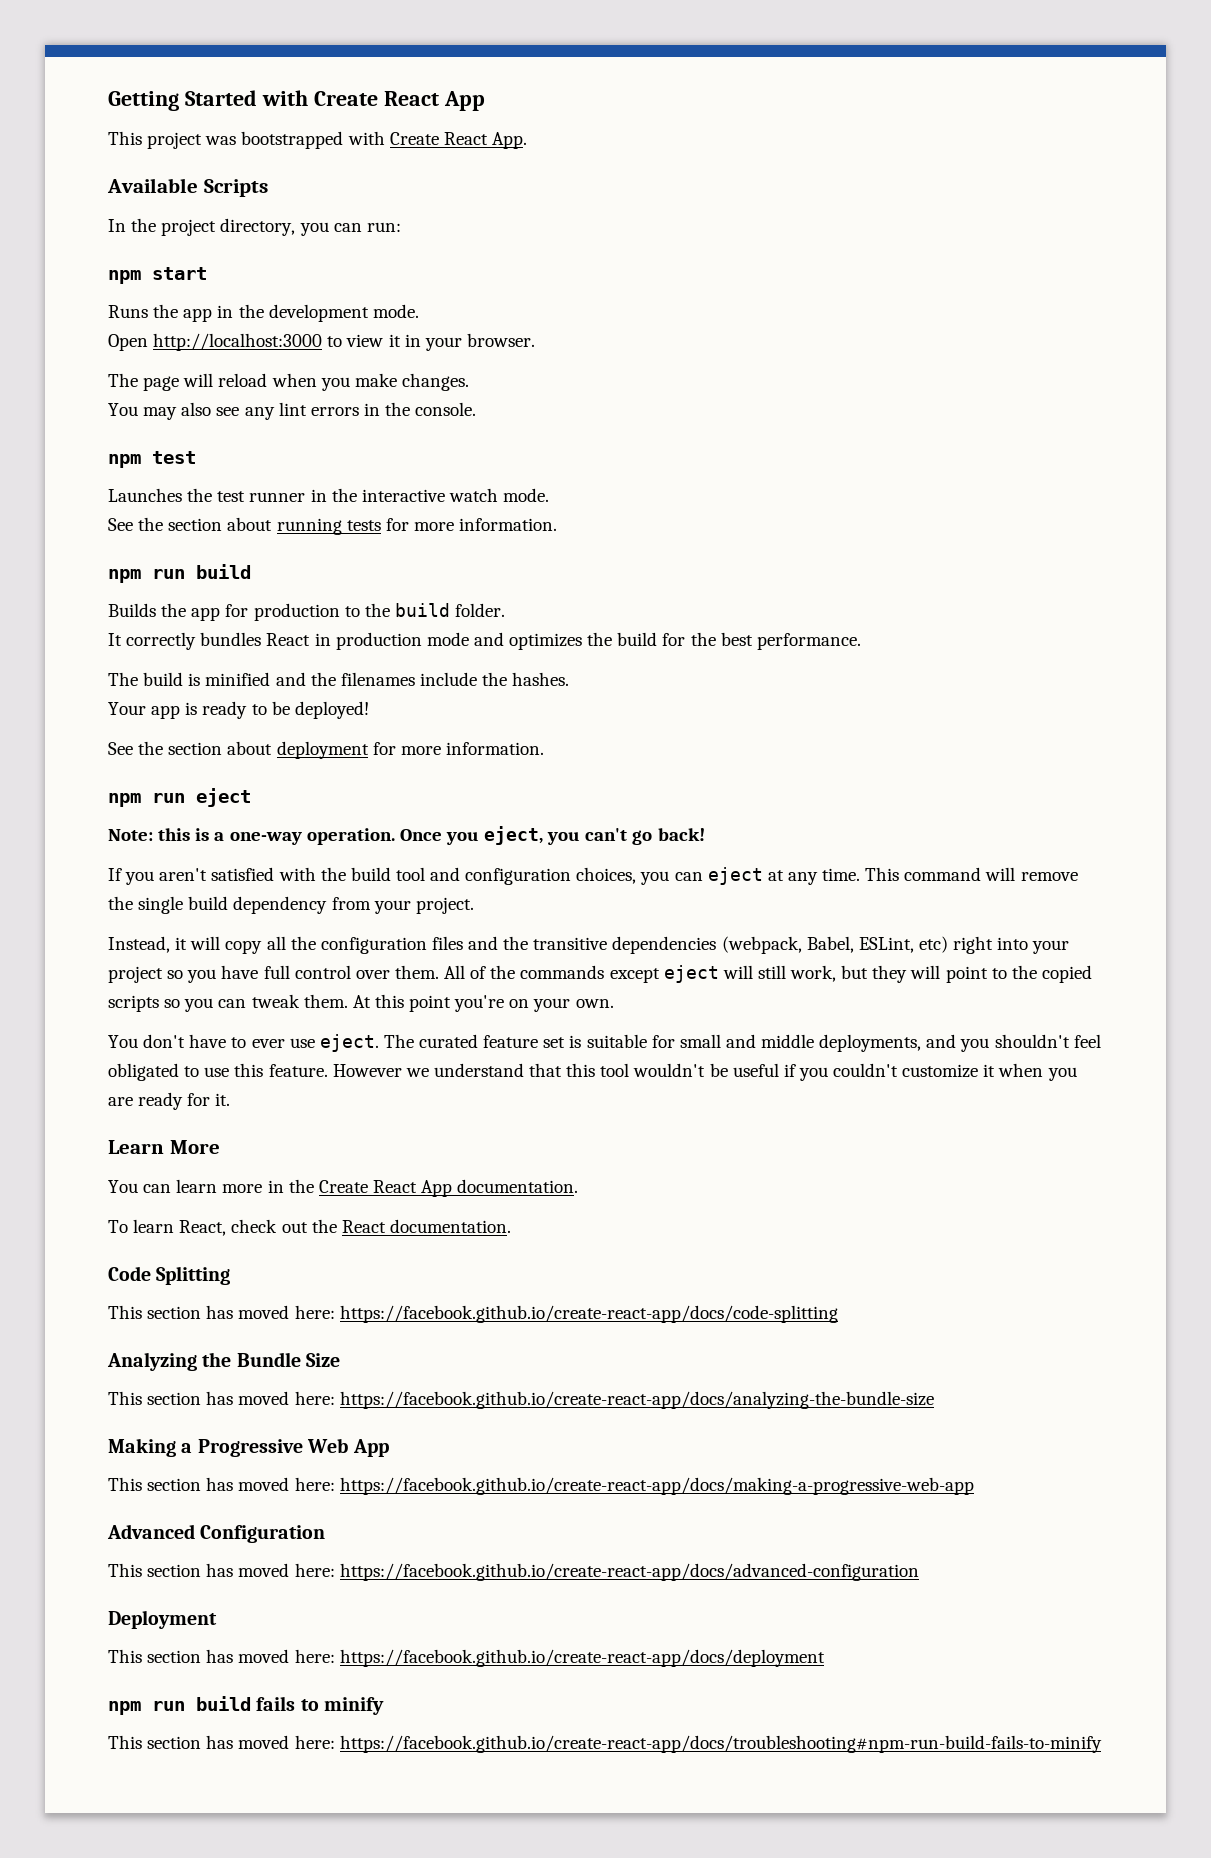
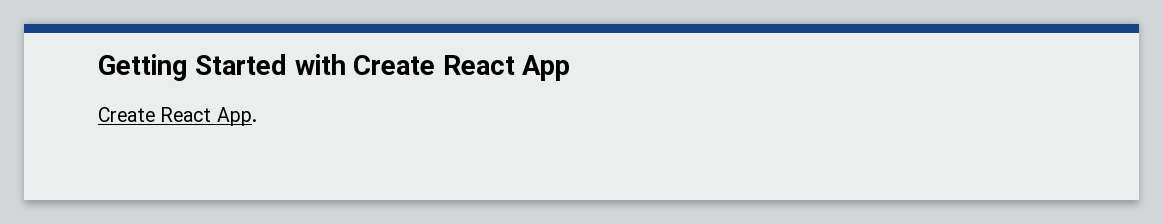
[108,131,527,149] [107,178,268,197] [108,218,401,236] [108,267,207,284] [108,304,419,322] [108,333,535,351] [108,373,469,391] [108,402,477,420] [108,451,196,468] [108,488,550,502] [108,517,558,535] [108,564,251,583] [108,603,506,621] [108,632,861,650] [108,672,570,686] [108,701,369,719] [108,741,544,759] [108,788,251,807] [108,826,705,845] [108,867,1078,885] [108,896,474,914] [108,936,1070,954] [108,965,1092,983] [108,994,614,1012] [108,1034,1101,1052] [108,1063,1077,1081] [108,1092,231,1110] [108,1140,220,1154] [108,1179,579,1197] [108,1219,511,1236] [108,1266,231,1285] [108,1305,838,1323] [107,1352,341,1371] [108,1391,934,1409] [108,1438,389,1457] [108,1477,974,1495] [107,1524,326,1543] [108,1563,919,1581] [108,1610,217,1629] [108,1649,825,1667] [108,1696,385,1715] [108,1735,1102,1753] This project was bootstrapped with Create React App. // Available Scripts // In the project directory, you can run: // npm start // Runs the app in the development mode. // Open http://localhost:3000 to view it in your browser. // The page will reload when you make changes. // You may also see any lint errors in the console. // npm test // Launches the test runner in the interactive watch mode. // See the section about running tests for more information. // npm run build // Builds the app for production to the build folder. // It correctly bundles React in production mode and optimizes the build for the best performance. // The build is minified and the filenames include the hashes. // Your app is ready to be deployed! // See the section about deployment for more information. // npm run eject // Note: this is a one-way operation. Once you eject, you can't go back! // If you aren't satisfied with the build tool and configuration choices, you can eject at any time. This command will remove the single build dependency from your project. // Instead, it will copy all the configuration files and the transitive dependencies (webpack, Babel, ESLint, etc) right into your project so you have full control over them. All of the commands except eject will still work, but they will point to the copied scripts so you can tweak them. At this point you're on your own. // You don't have to ever use eject. The curated feature set is suitable for small and middle deployments, and you shouldn't feel obligated to use this feature. However we understand that this tool wouldn't be useful if you couldn't customize it when you are ready for it. // Learn More // You can learn more in the Create React App documentation. // To learn React, check out the React documentation. // Code Splitting // This section has moved here: https://facebook.github.io/create-react-app/docs/code-splitting // Analyzing the Bundle Size // This section has moved here: https://facebook.github.io/create-react-app/docs/analyzing-the-bundle-size // Making a Progressive Web App // This section has moved here: https://facebook.github.io/create-react-app/docs/making-a-progressive-web-app // Advanced Configuration // This section has moved here: https://facebook.github.io/create-react-app/docs/advanced-configuration // Deployment // This section has moved here: https://facebook.github.io/create-react-app/docs/deployment // npm run build fails to minify // This section has moved here: https://facebook.github.io/create-react-app/docs/troubleshooting#npm-run-build-fails-to-minify -> [98,107,257,126] Create React App.

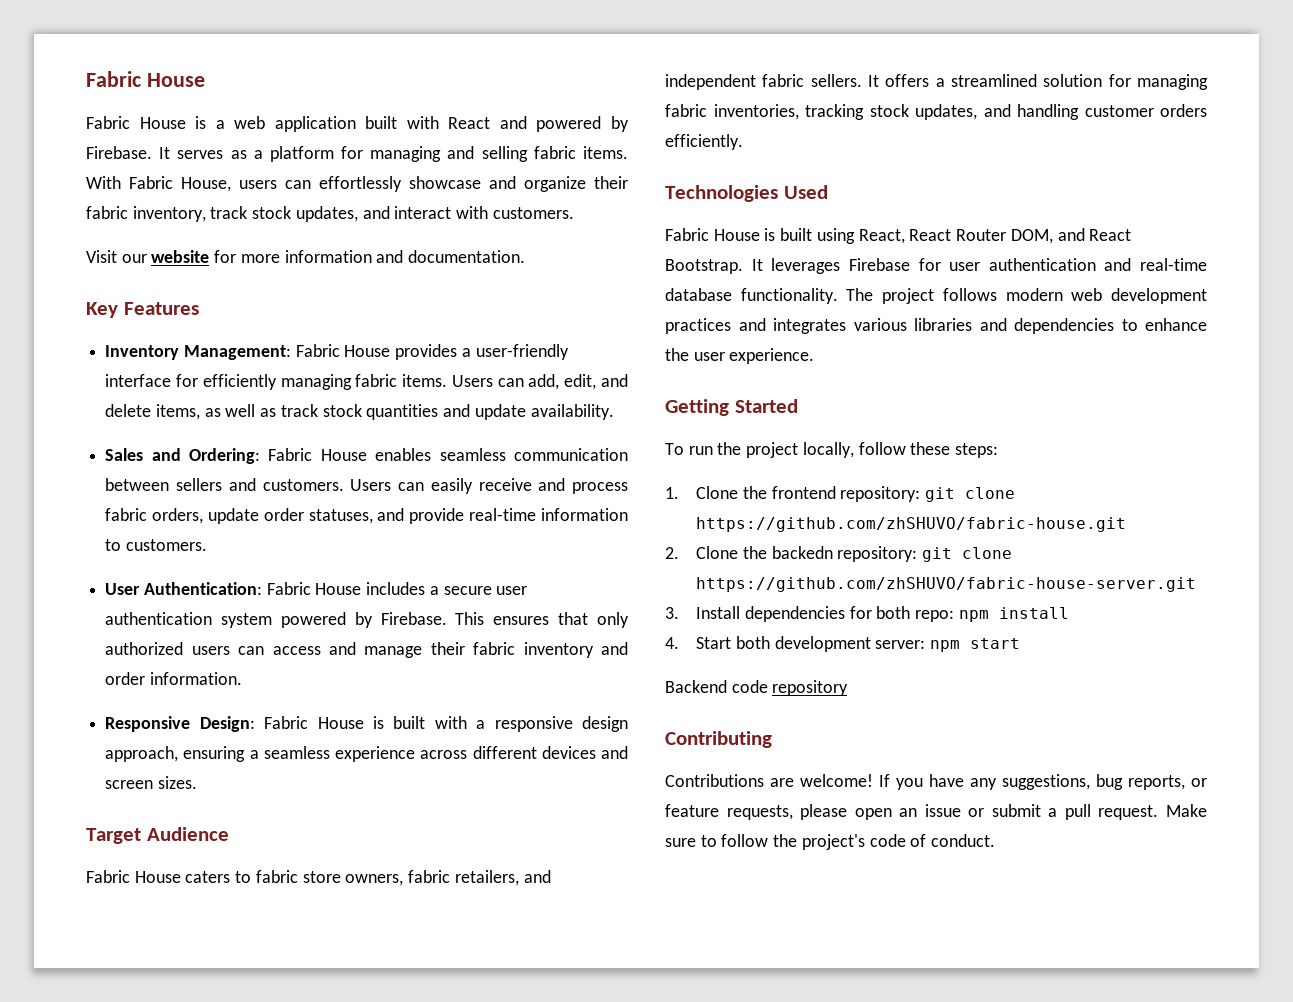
[98,54,571,81] [98,107,257,126] Getting Started with Create React App // Create React App. -> [86,71,205,87] [86,116,629,132] [86,146,628,162] [86,176,628,192] [86,206,574,222] [86,250,526,263] [86,302,199,318] [105,344,569,360] [105,374,628,390] [105,404,614,420] [105,448,628,464] [105,478,628,494] [105,508,628,524] [105,539,207,551] [105,582,528,595] [105,612,629,628] [105,642,628,658] [105,672,242,685] [105,716,629,732] [105,746,628,762] [105,776,197,789] [86,827,229,844] [86,870,551,886] [665,74,1208,90] [665,104,1207,120] [665,134,743,150] [665,185,828,202] [665,228,1132,244] [665,258,1207,274] [665,288,1207,304] [665,318,1207,334] [665,348,815,364] [665,399,798,416] [665,442,999,458] [665,486,1016,502] [696,517,1127,532] [665,546,1013,562] [696,577,1197,592] [665,606,1069,622] [665,636,1021,652] [665,680,849,696] [665,731,772,748] [665,774,1207,790] [665,804,1207,820] [665,834,996,850] Fabric House // Fabric House is a web application built with React and powered by Firebase. It serves as a platform for managing and selling fabric items. With Fabric House, users can effortlessly showcase and organize their fabric inventory, track stock updates, and interact with customers. // Visit our website for more information and documentation. // Key Features // Inventory Management: Fabric House provides a user-friendly interface for efficiently managing fabric items. Users can add, edit, and delete items, as well as track stock quantities and update availability. // Sales and Ordering: Fabric House enables seamless communication between sellers and customers. Users can easily receive and process fabric orders, update order statuses, and provide real-time information to customers. // User Authentication: Fabric House includes a secure user authentication system powered by Firebase. This ensures that only authorized users can access and manage their fabric inventory and order information. // Responsive Design: Fabric House is built with a responsive design approach, ensuring a seamless experience across different devices and screen sizes. // Target Audience // Fabric House caters to fabric store owners, fabric retailers, and independent fabric sellers. It offers a streamlined solution for managing fabric inventories, tracking stock updates, and handling customer orders efficiently. // Technologies Used // Fabric House is built using React, React Router DOM, and React Bootstrap. It leverages Firebase for user authentication and real-time database functionality. The project follows modern web development practices and integrates various libraries and dependencies to enhance the user experience. // Getting Started // To run the project locally, follow these steps: // 1. Clone the frontend repository: git clone https://github.com/zhSHUVO/fabric-house.git // 2. Clone the backedn repository: git clone https://github.com/zhSHUVO/fabric-house-server.git // 3. Install dependencies for both repo: npm install // 4. Start both development server: npm start // Backend code repository // Contributing // Contributions are welcome! If you have any suggestions, bug reports, or feature requests, please open an issue or submit a pull request. Make sure to follow the project's code of conduct.

